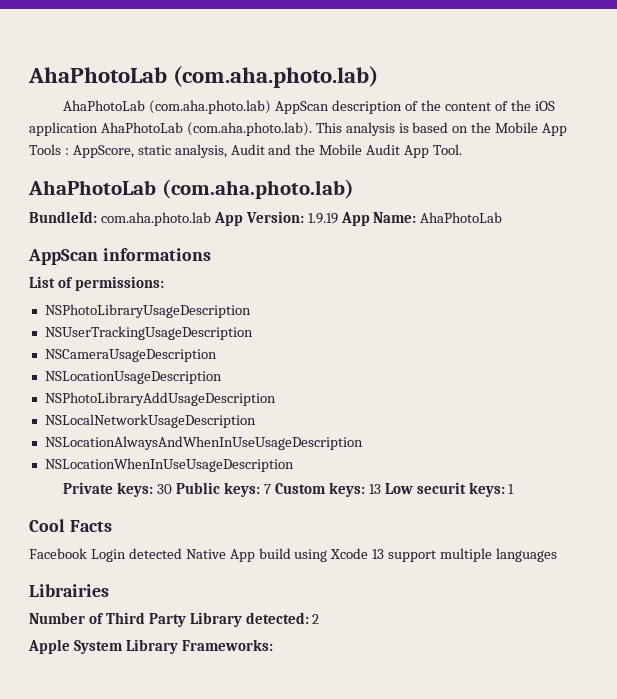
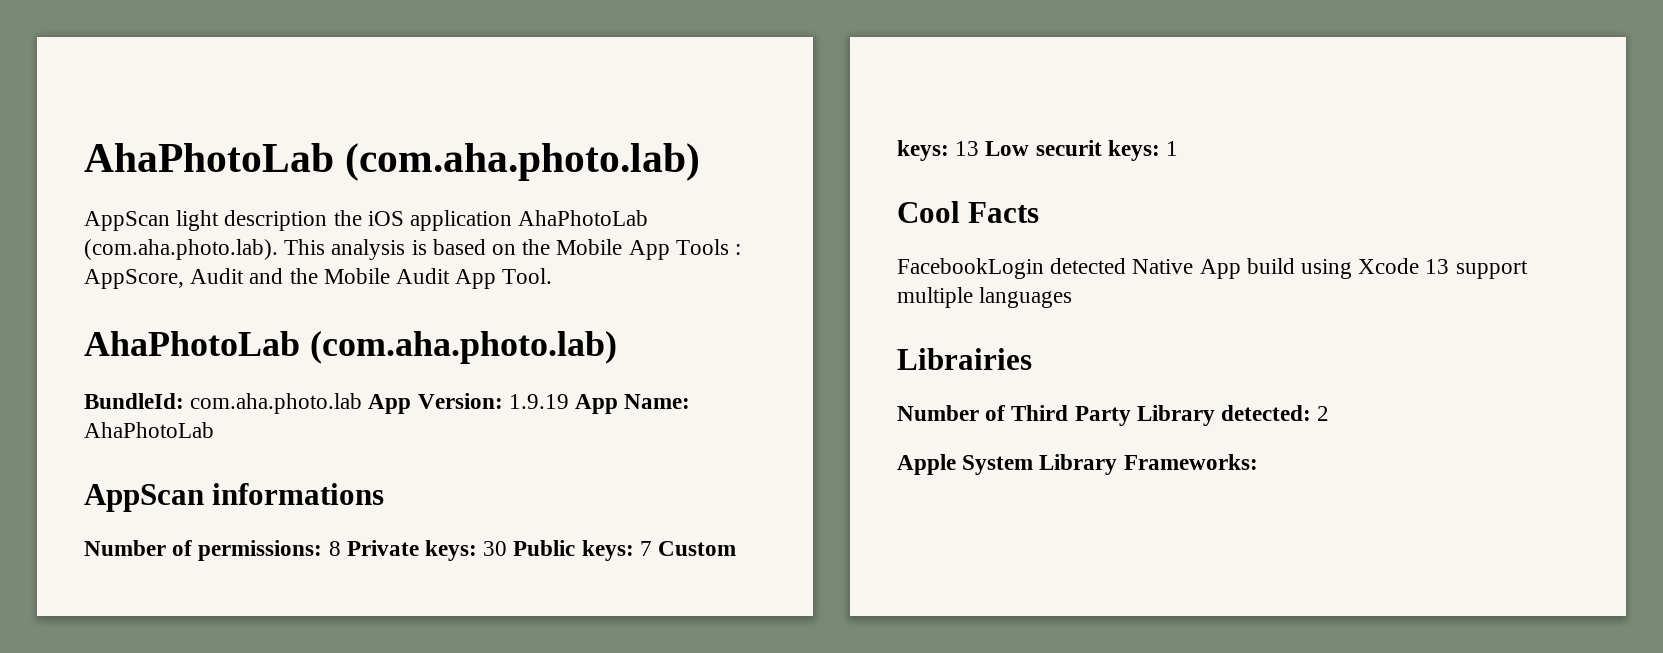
[28,66,379,88] [63,100,508,114] AhaPhotoLab (com.aha.photo.lab) // AhaPhotoLab (com.aha.photo.lab) AppScan description of the content of -> [84,143,701,181] [84,210,328,231] AhaPhotoLab (com.aha.photo.lab) // AppScan light description
[137,144,227,158] static analysis, -> (184, 279) none
[29,276,55,288] List -> [84,540,166,556] Number
[44,304,251,318] [44,326,253,340] [44,349,217,362] [44,371,222,384] [44,392,276,406] [44,414,256,428] [44,436,363,450] [44,458,294,472] // NSPhotoLibraryUsageDescription // NSUserTrackingUsageDescription // NSCameraUsageDescription // NSLocationUsageDescription // NSPhotoLibraryAddUsageDescription // NSLocalNetworkUsageDescription // NSLocationAlwaysAndWhenInUseUsageDescription // NSLocationWhenInUseUsageDescription // -> [328,541,341,556] 8
[29,548,126,562] Facebook Login -> [897,258,1044,279] FacebookLogin

